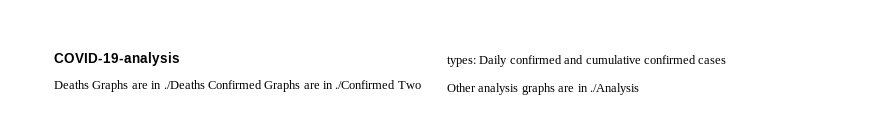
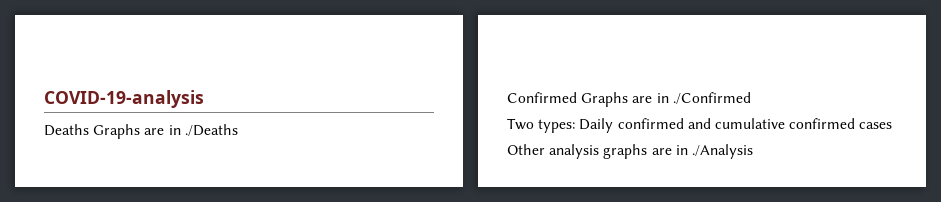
(205, 84) none -> (238, 130) //
(396, 84) none -> (751, 98) //

